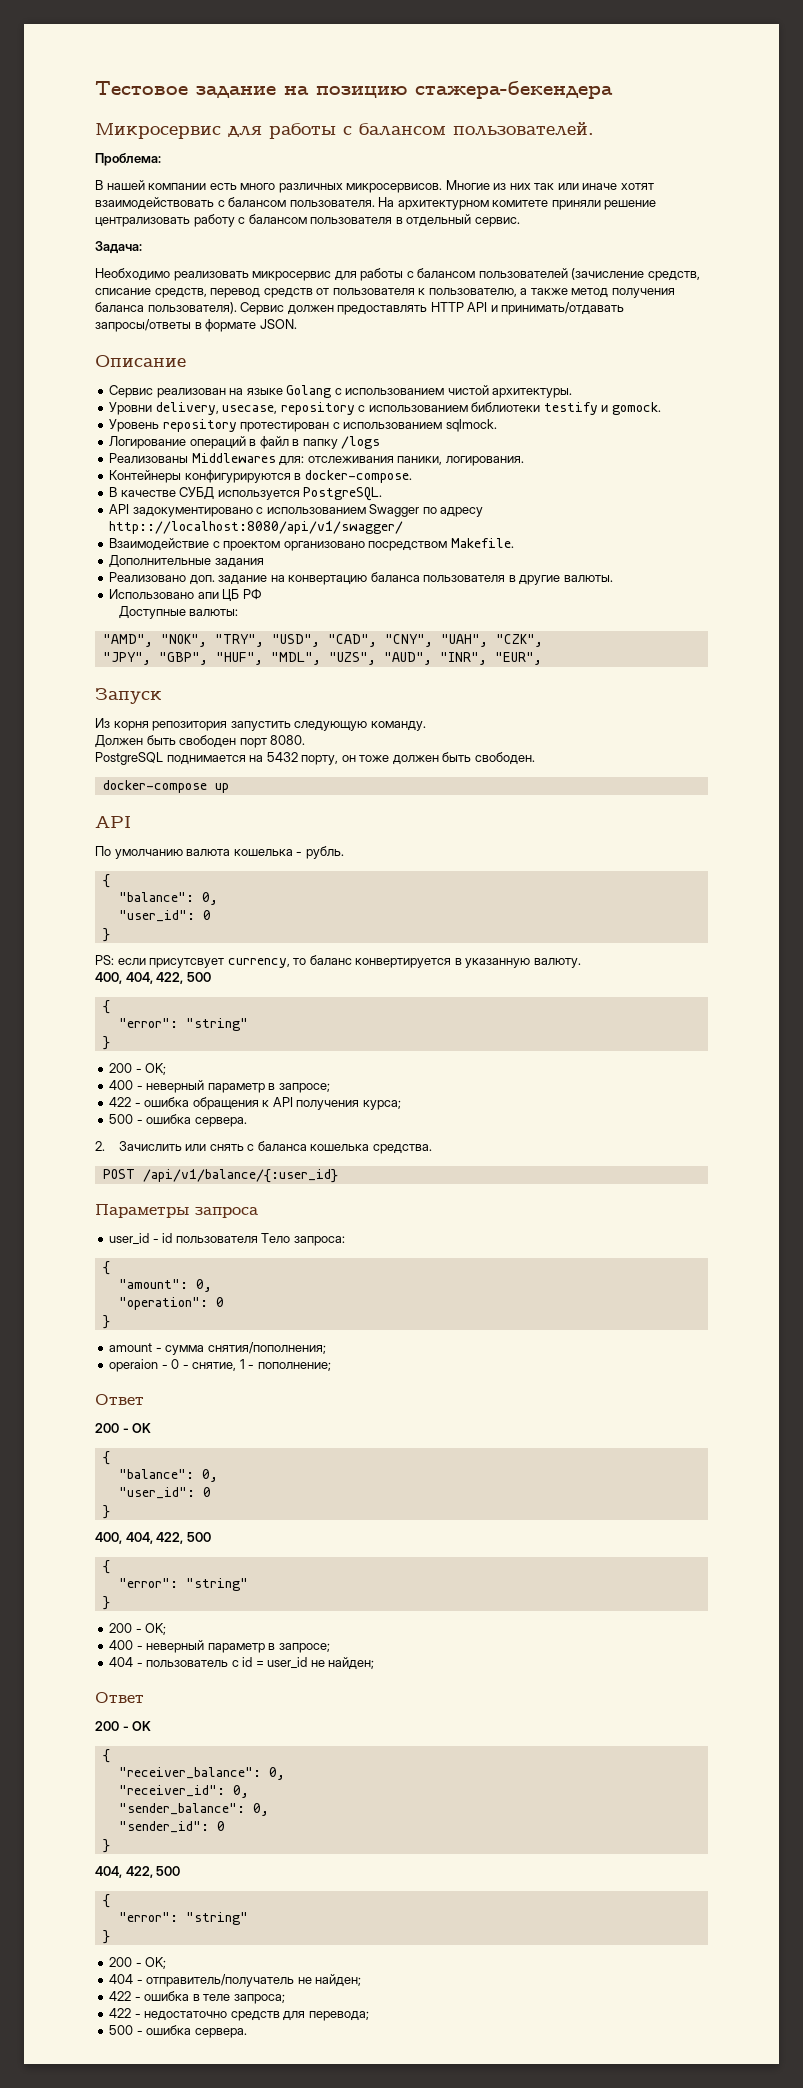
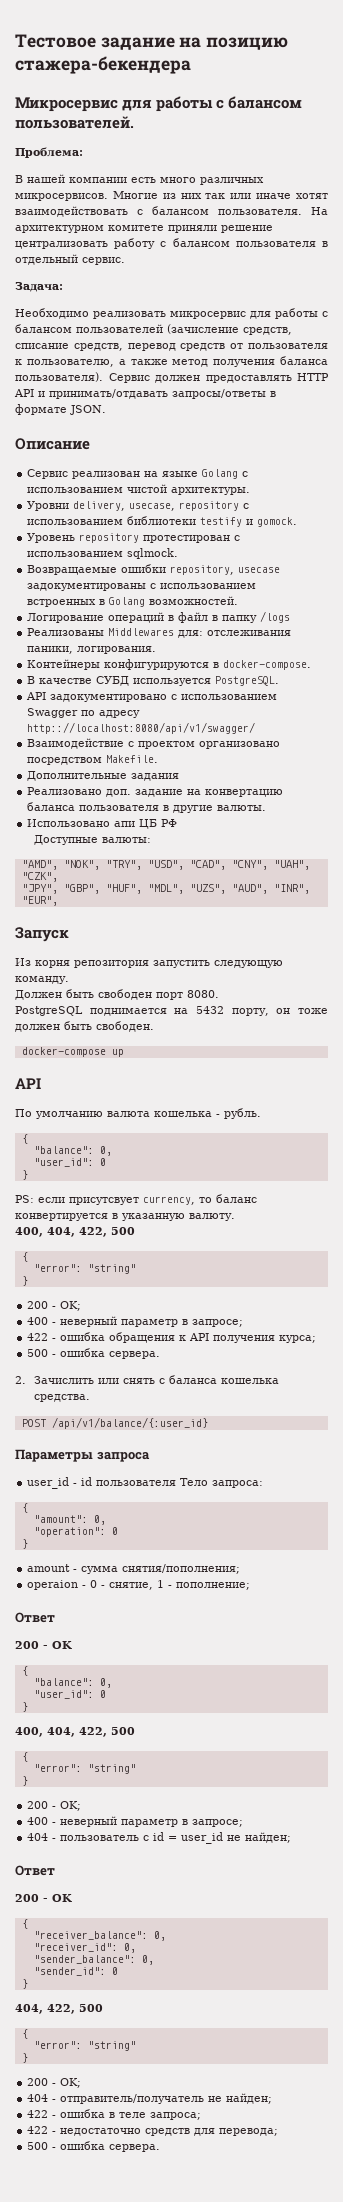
(497, 425) none -> [27,564,281,575] [27,583,257,591] [27,596,239,607] // Возвращаемые ошибки repository, usecase задокументированы с использованием встроенных в Golang возможностей.

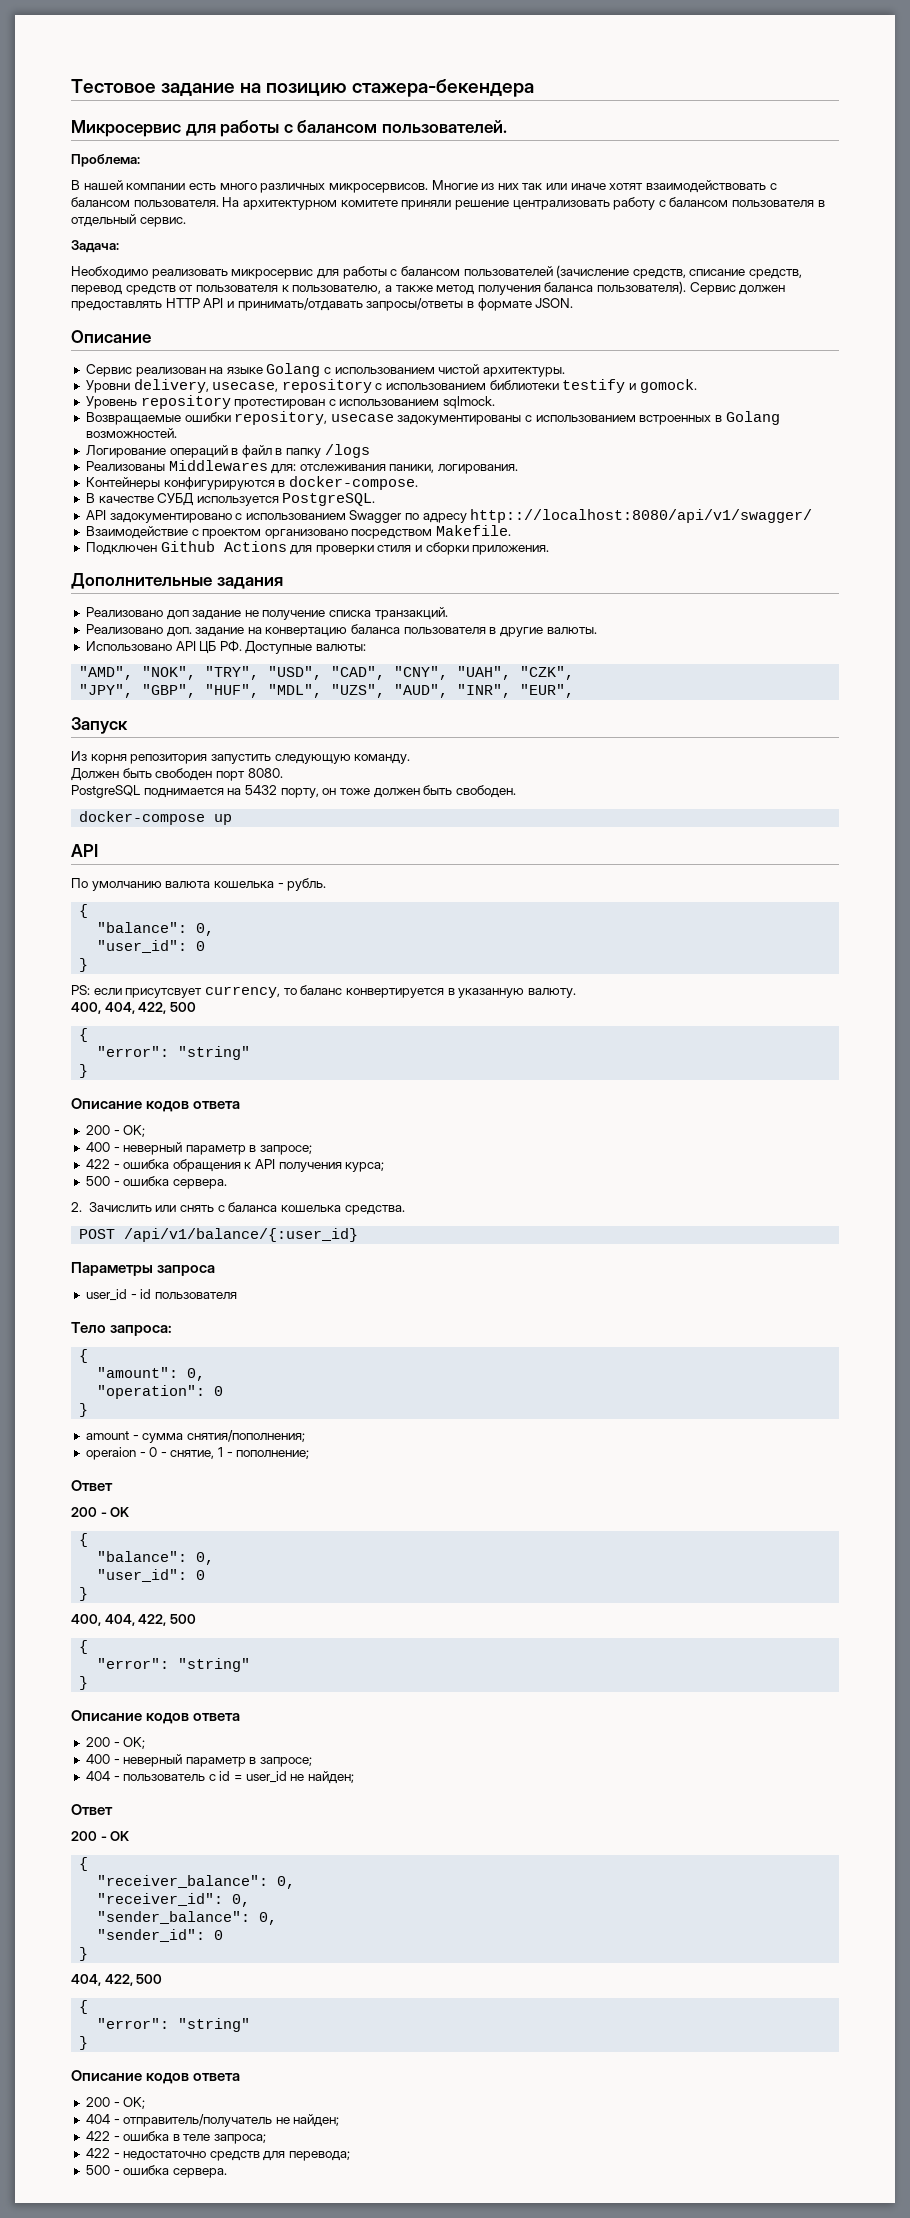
[27,771,180,781] Дополнительные задания -> [85,541,550,555] [71,573,283,589] [85,607,448,620] Подключен Github Actions для проверки стиля и сборки приложения. // Дополнительные задания // Реализовано доп задание не получение списка транзакций.
[114,819,178,829] апи ЦБ РФ // -> [175,640,242,654] API ЦБ РФ.
(28, 1281) none -> [71,1098,241,1112] // Описание кодов ответа
(177, 1483) none -> (237, 1295) //
(28, 1781) none -> [71,1710,241,1724] // Описание кодов ответа
(28, 2058) none -> [71,2070,241,2084] // Описание кодов ответа

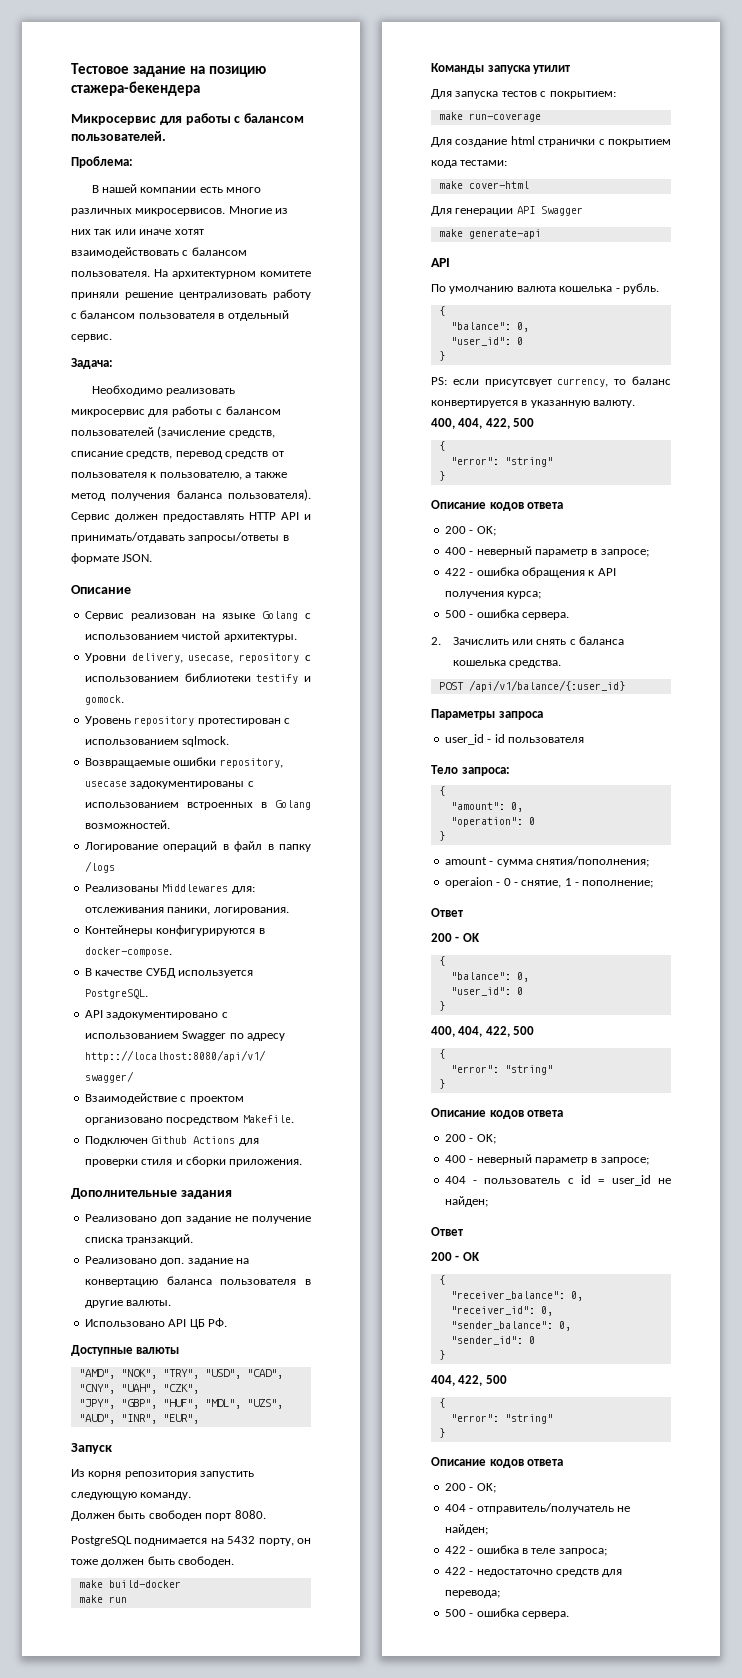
[245,641,367,654] Доступные валюты: -> [71,1345,180,1356] // Доступные валюты
[79,811,233,825] docker-compose up -> [78,1580,181,1588] [78,1595,127,1603] [431,63,571,74] [431,89,616,99] [438,112,541,122] [431,136,671,147] [431,160,508,168] [438,181,529,189] [431,206,583,216] [438,229,541,239] make build-docker // make run // Команды запуска утилит // Для запуска тестов с покрытием: // make run-coverage // Для создание html странички с покрытием кода тестами: // make cover-html // Для генерации API Swagger // make generate-api

